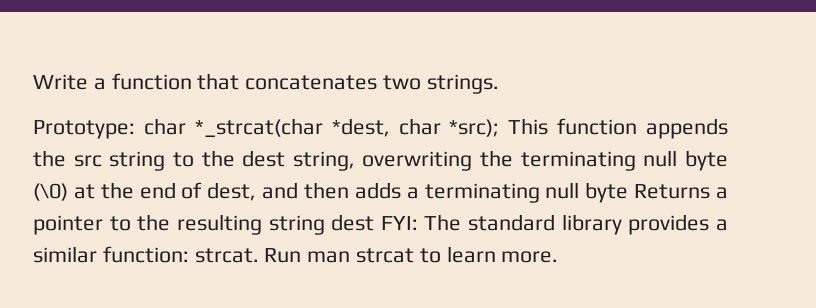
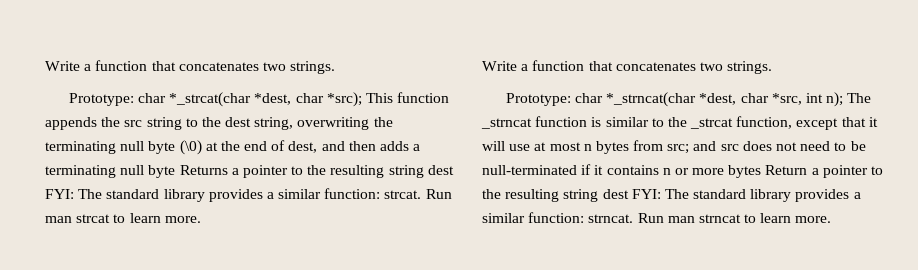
(559, 257) none -> [482,60,773,74] [505,92,872,107] [481,116,878,130] [482,140,866,154] [482,164,884,178] [482,189,861,202] [482,212,832,223] // Write a function that concatenates two strings. // Prototype: char *_strncat(char *dest, char *src, int n); The _strncat function is similar to the _strcat function, except that it will use at most n bytes from src; and src does not need to be null-terminated if it contains n or more bytes Return a pointer to the resulting string dest FYI: The standard library provides a similar function: strncat. Run man strncat to learn more.

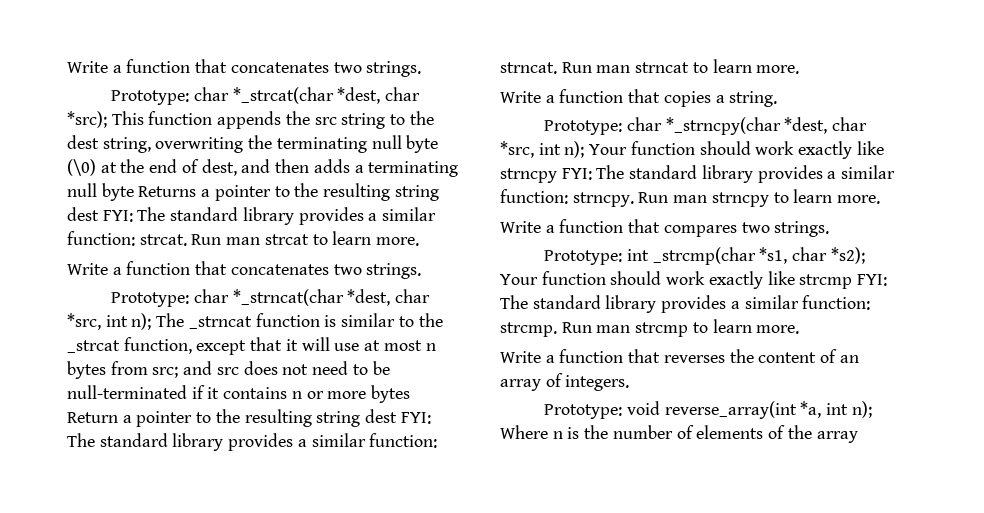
(832, 219) none -> [500,89,778,107] [544,117,868,135] [500,141,884,159] [500,165,896,183] [500,189,881,207] [500,219,830,237] [544,247,865,265] [500,271,888,289] [500,295,871,313] [500,319,800,337] [500,349,859,363] [500,373,630,391] [544,401,872,419] [500,425,858,443] // Write a function that copies a string. // Prototype: char *_strncpy(char *dest, char *src, int n); Your function should work exactly like strncpy FYI: The standard library provides a similar function: strncpy. Run man strncpy to learn more. // Write a function that compares two strings. // Prototype: int _strcmp(char *s1, char *s2); Your function should work exactly like strcmp FYI: The standard library provides a similar function: strcmp. Run man strcmp to learn more. // Write a function that reverses the content of an array of integers. // Prototype: void reverse_array(int *a, int n); Where n is the number of elements of the array

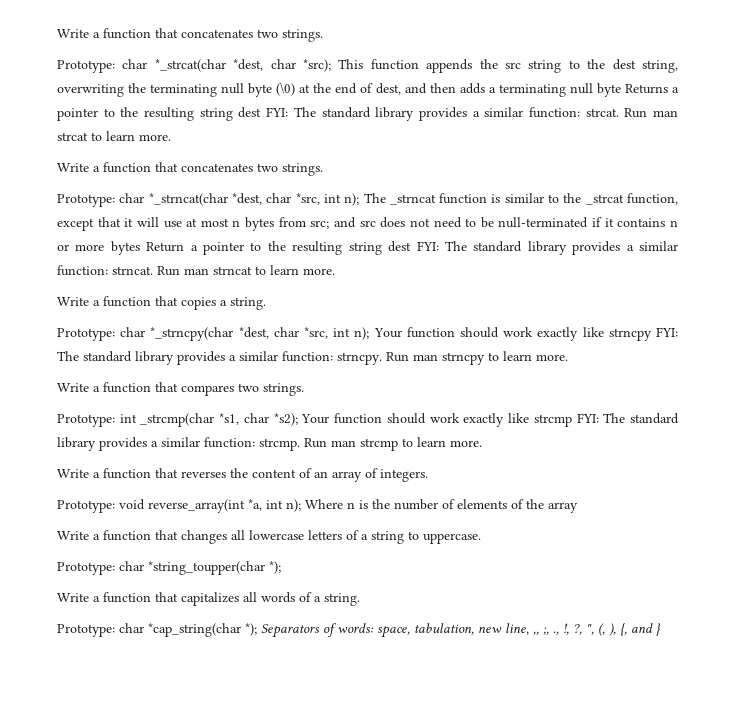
(858, 437) none -> [57,530,481,544] [57,561,281,575] [57,592,360,606] [57,623,660,638] // Write a function that changes all lowercase letters of a string to uppercase. // Prototype: char *string_toupper(char *); // Write a function that capitalizes all words of a string. // Prototype: char *cap_string(char *); Separators of words: space, tabulation, new line, ,, ;, ., !, ?, ", (, ), {, and }

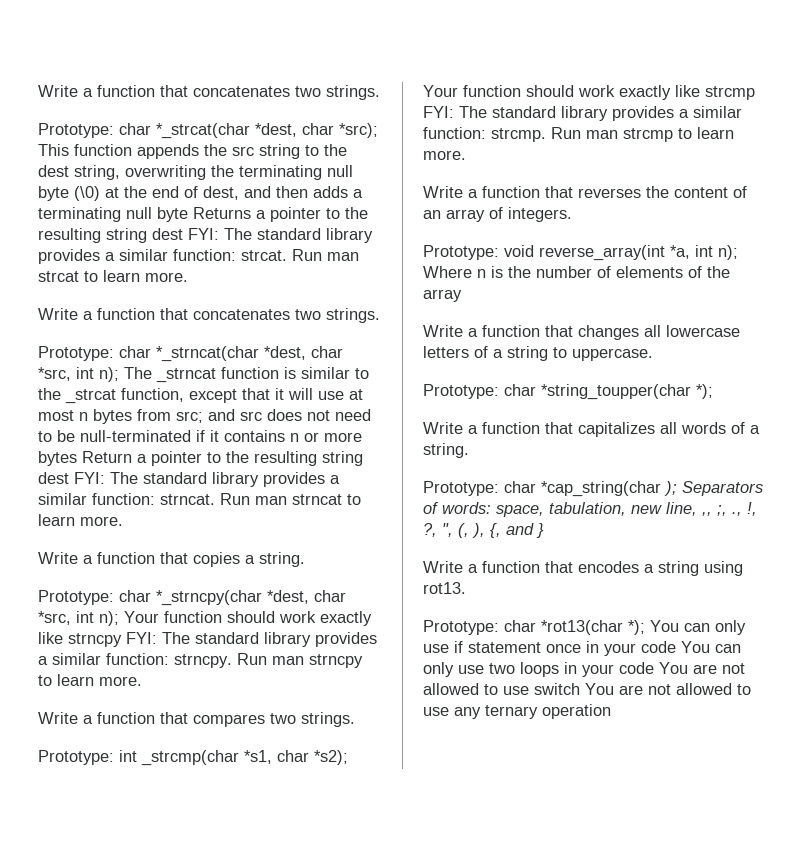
[245,623,257,636] *); -> [664,481,677,496] );
(660, 630) none -> [423,561,743,576] [423,582,466,594] [423,620,746,635] [423,641,741,656] [423,662,745,677] [423,683,751,695] [423,704,611,719] // Write a function that encodes a string using rot13. // Prototype: char *rot13(char *); You can only use if statement once in your code You can only use two loops in your code You are not allowed to use switch You are not allowed to use any ternary operation

